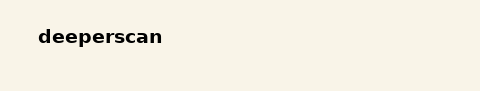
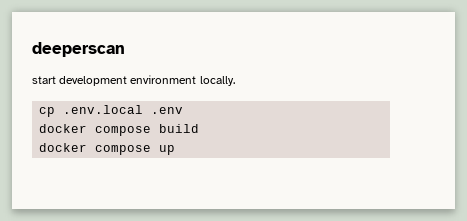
(163, 38) none -> [32,75,235,86] [39,105,184,117] [39,124,200,136] [39,143,176,155] // start development environment locally. // cp .env.local .env // docker compose build // docker compose up

